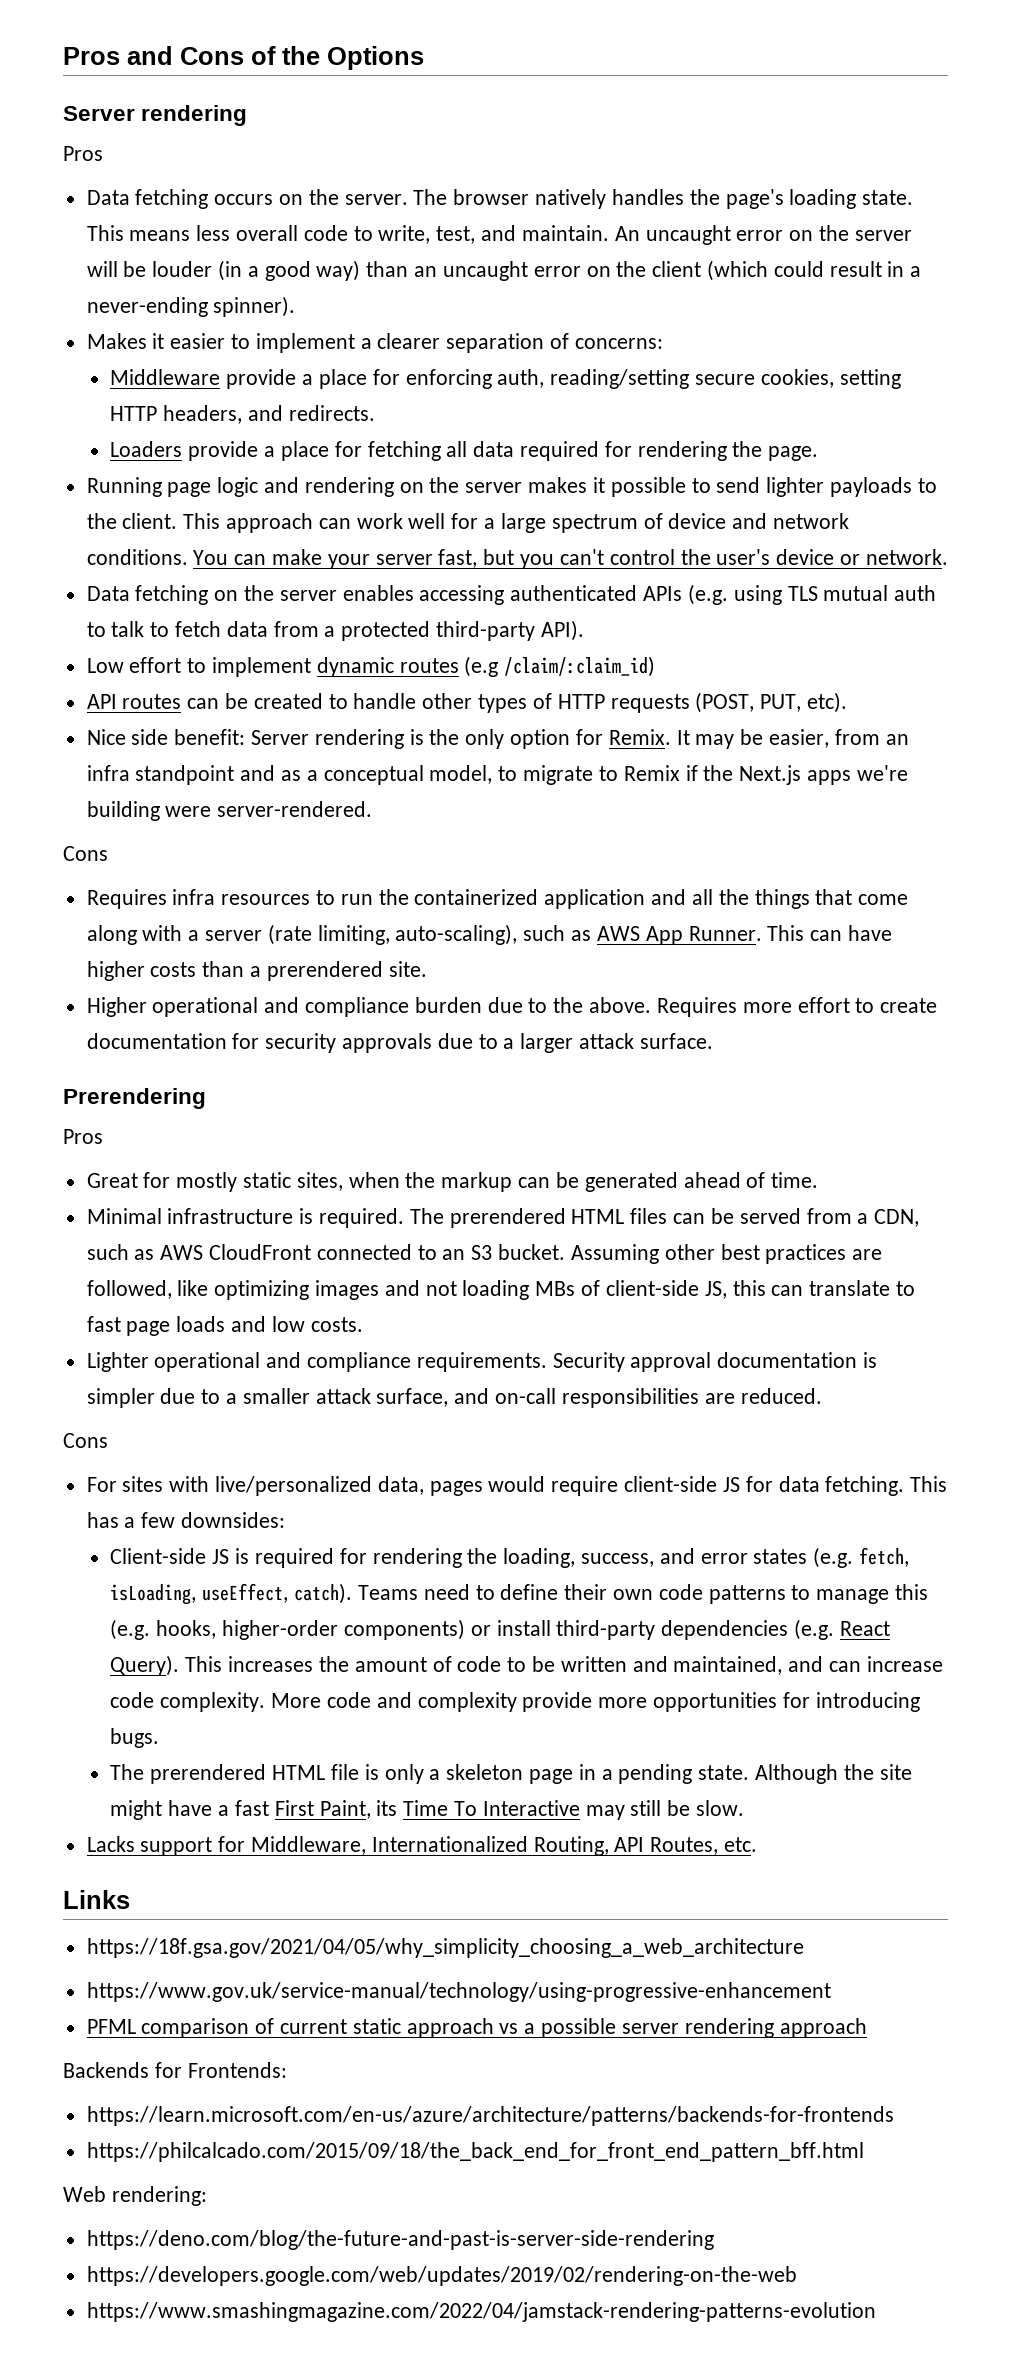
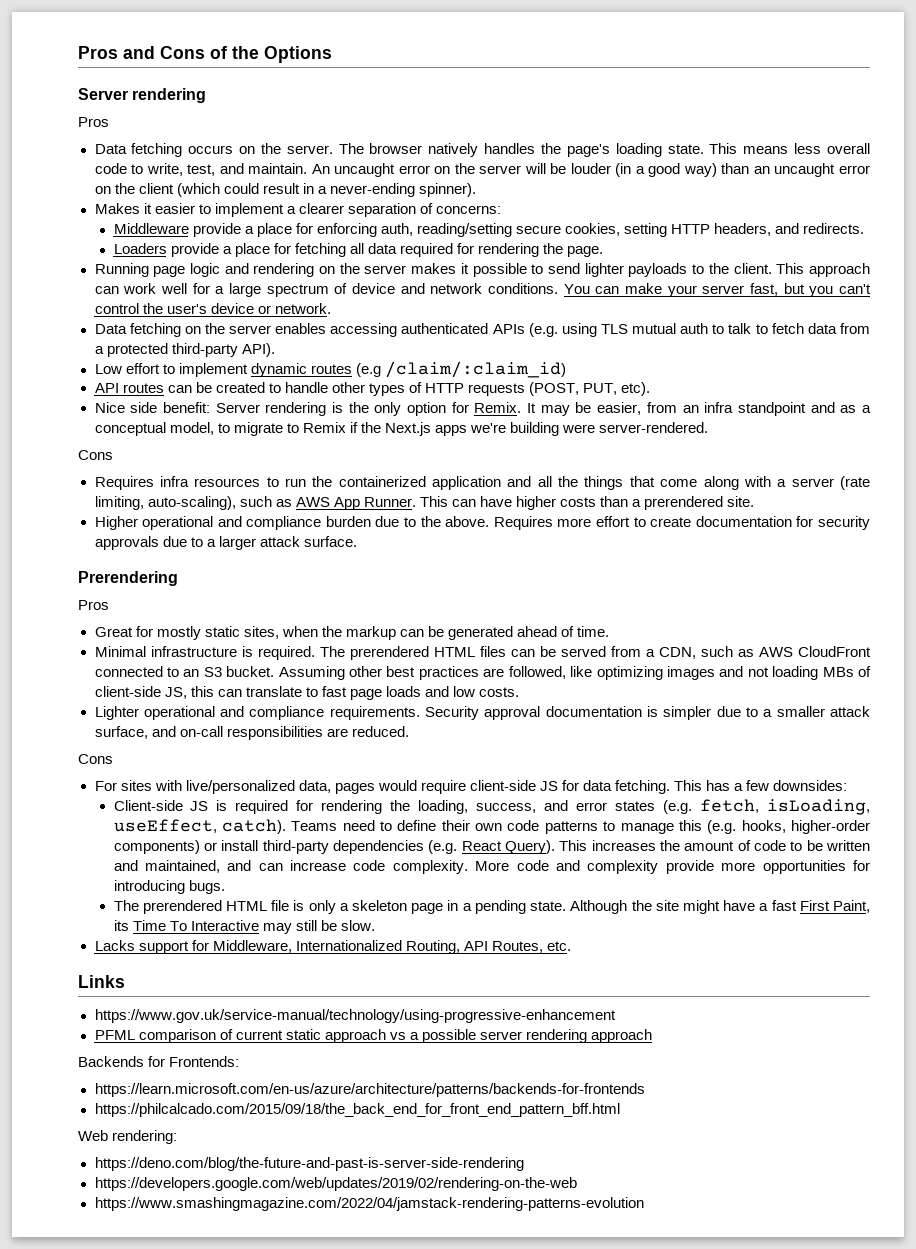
[86,1938,804,1958] // https://18f.gsa.gov/2021/04/05/why_simplicity_choosing_a_web_architecture -> (125, 981) none

